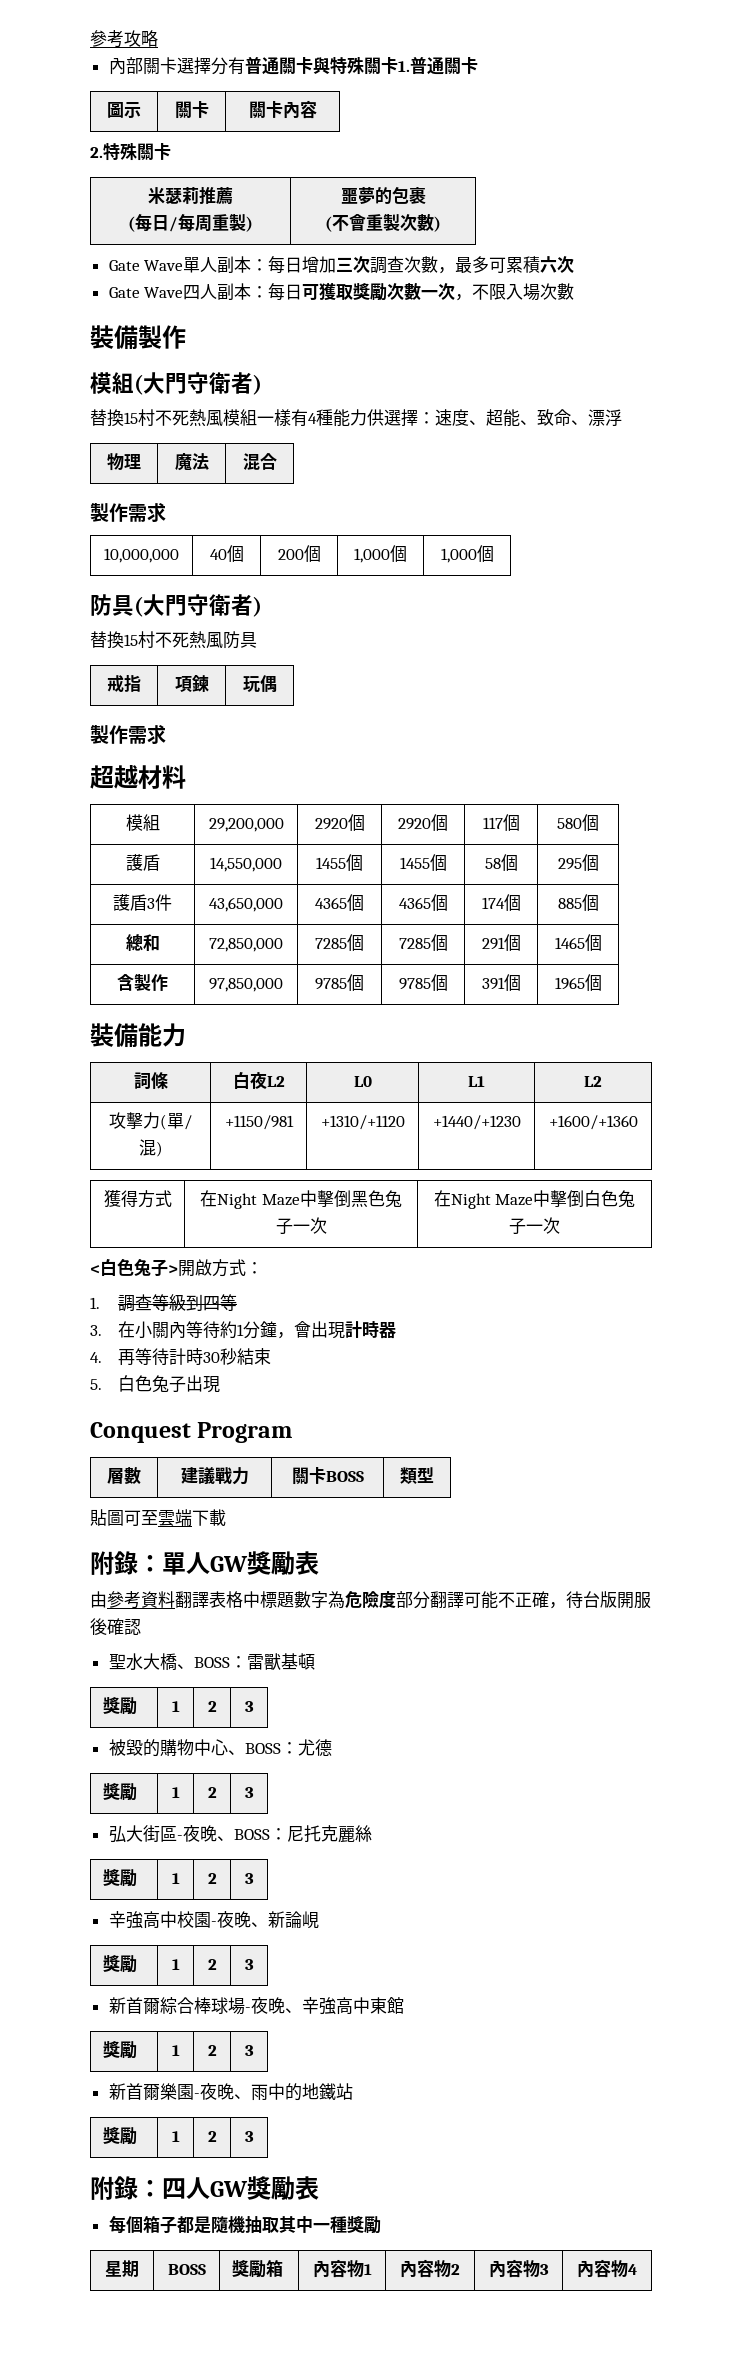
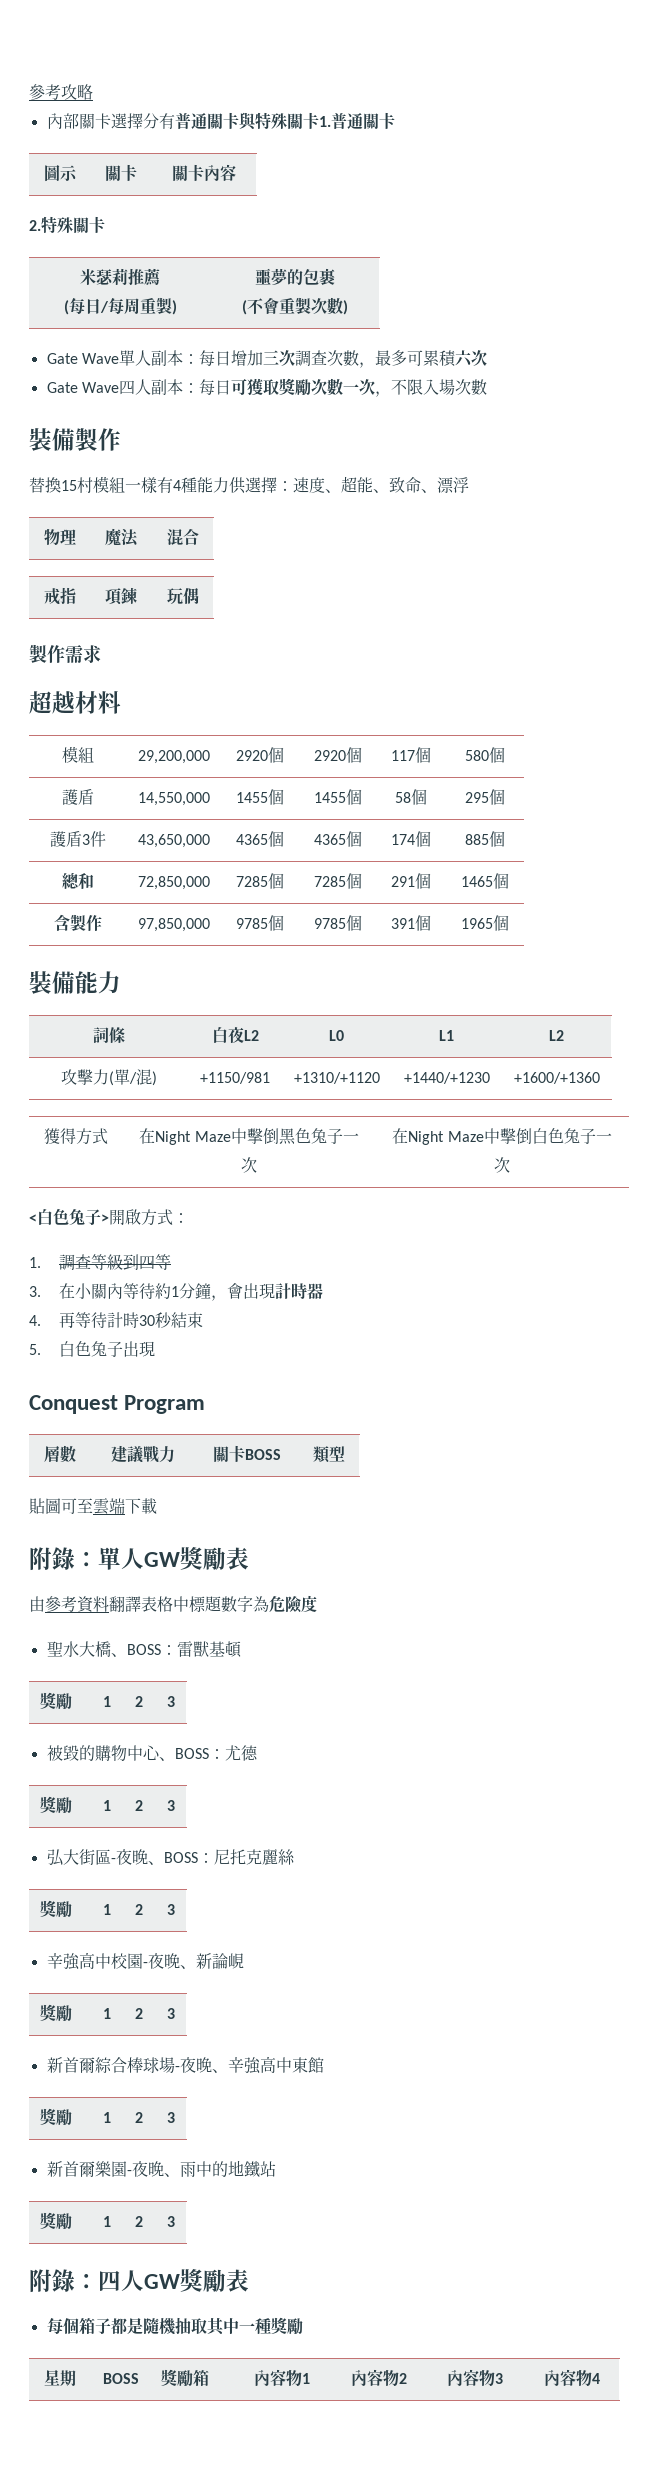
[90,372,262,395] [90,409,223,427] // 模組(大門守衛者) // 替換15村不死熱風 -> [29,477,93,493] // 替換15村
[90,502,166,523] [104,548,179,563] [209,545,244,562] [277,545,321,562] [354,545,407,563] [440,545,494,563] [90,594,262,617] [90,631,257,649] // 製作需求 // 10,000,000 | 40個 | 200個 | 1,000個 | 1,000個 // 防具(大門守衛者) // 替換15村不死熱風防具 -> (199, 536) none
[396,1591,651,1609] [90,1618,141,1635] 部分翻譯可能不正確，待台版開服後確認 -> (317, 1604) none

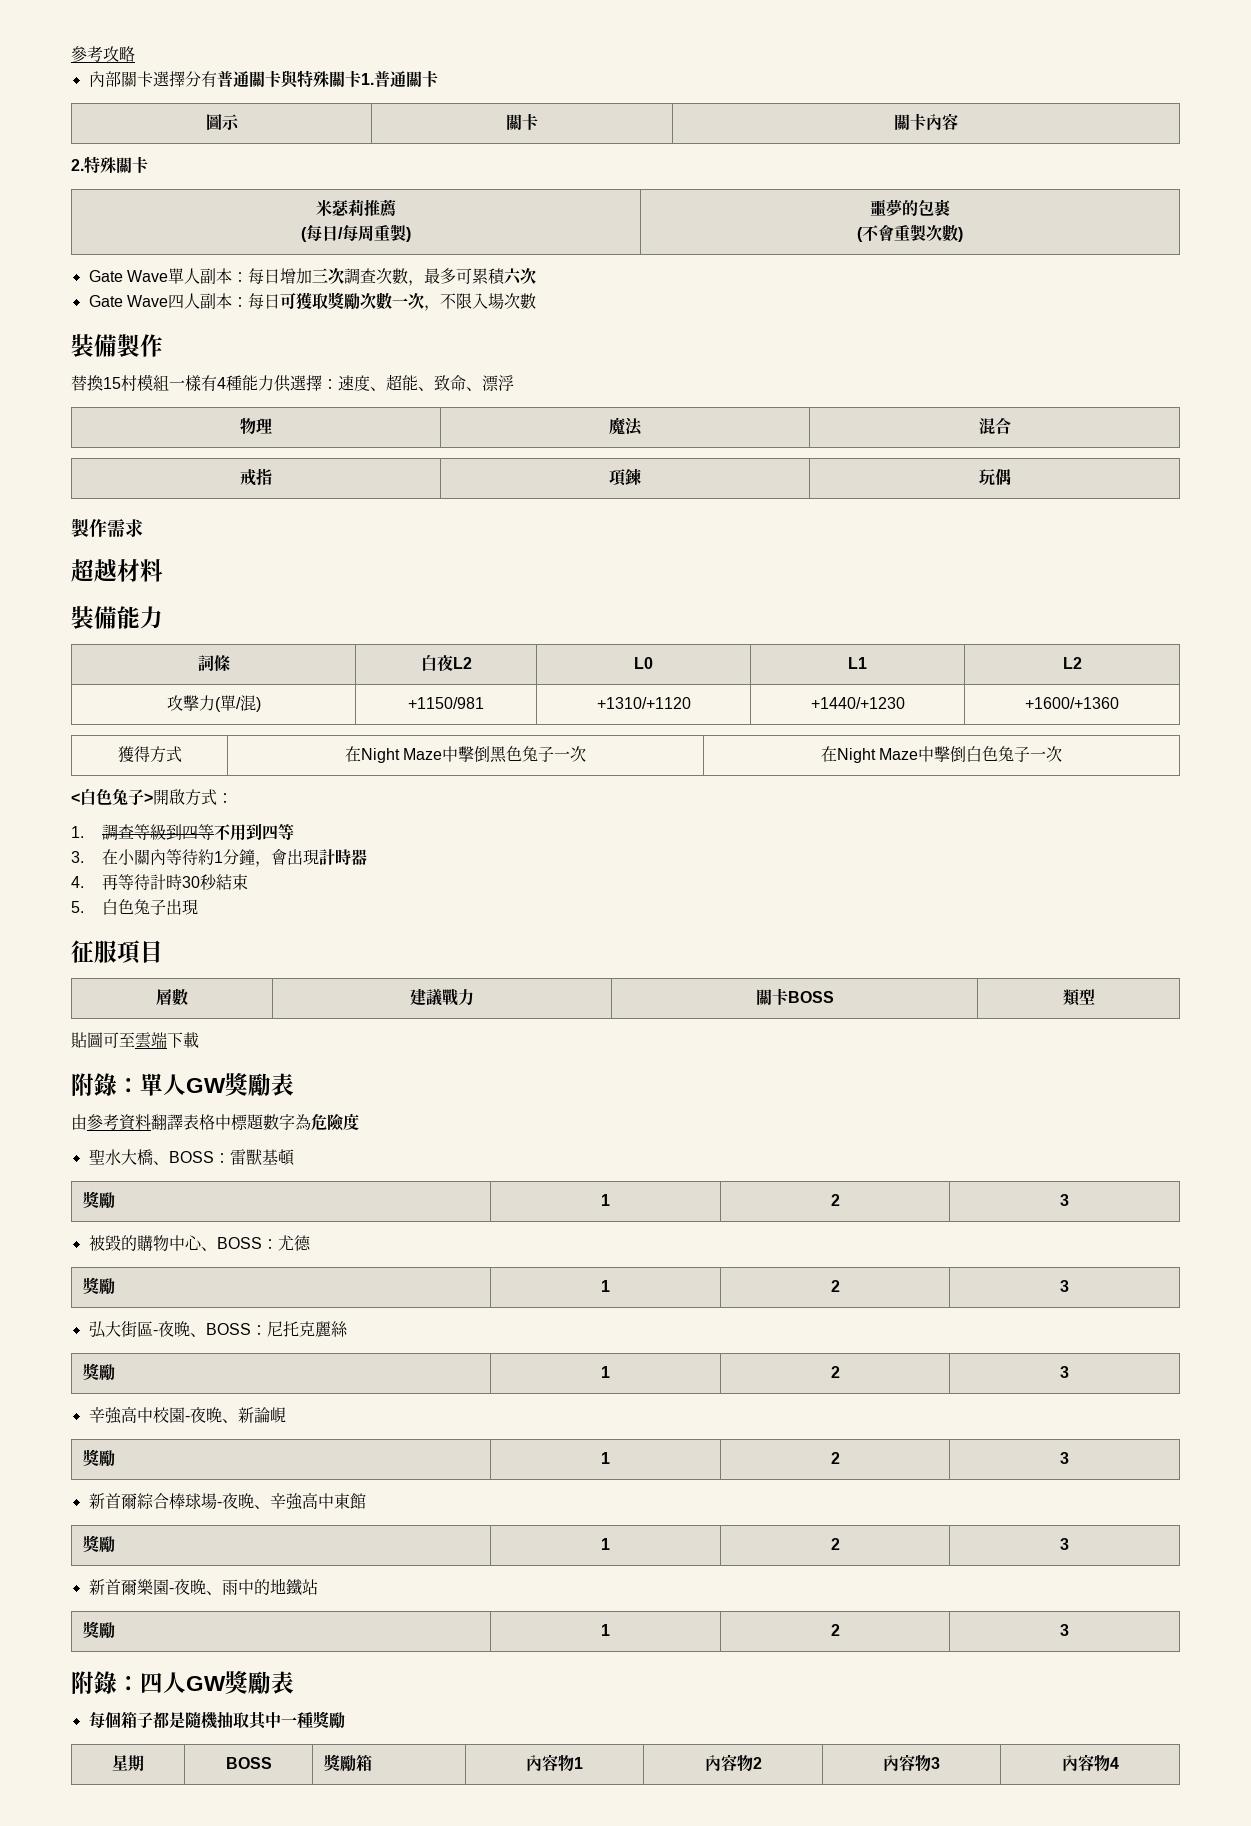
[61,746,94,763] [137,750,210,764] [236,747,284,763] [313,747,362,763] [391,747,431,763] [464,747,505,763] [61,789,94,805] [137,792,210,806] [236,789,284,805] [313,789,362,805] [395,789,427,805] [464,789,505,805] [49,831,106,847] [137,834,210,848] [236,831,284,847] [313,831,362,847] [391,831,431,847] [464,831,505,847] [61,872,94,890] [137,876,210,890] [236,873,284,889] [313,873,362,889] [391,873,431,889] [460,873,509,889] [53,914,102,931] [137,918,210,932] [236,915,284,931] [313,915,362,931] [391,915,431,931] [460,915,509,931] // 模組 | 29,200,000 | 2920個 | 2920個 | 117個 | 580個 // 護盾 | 14,550,000 | 1455個 | 1455個 | 58個 | 295個 // 護盾3件 | 43,650,000 | 4365個 | 4365個 | 174個 | 885個 // 總和 | 72,850,000 | 7285個 | 7285個 | 291個 | 1465個 // 含製作 | 97,850,000 | 9785個 | 9785個 | 391個 | 1965個 -> (163, 570) none
(171, 1262) none -> [214,823,295,841] 不用到四等
[29,1395,206,1414] Conquest Program -> [71,940,163,964] 征服項目

